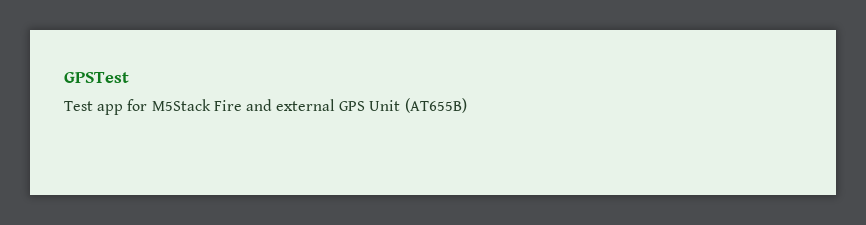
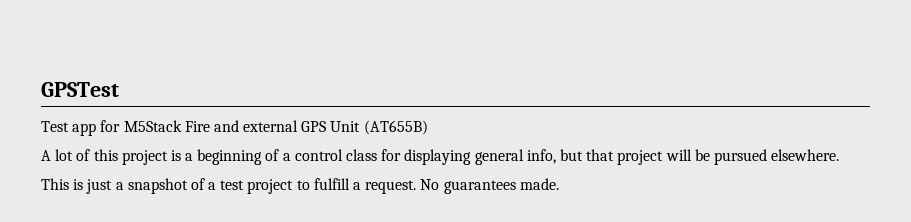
(467, 105) none -> [41,149,840,165] [41,178,559,194] // A lot of this project is a beginning of a control class for displaying general info, but that project will be pursued elsewhere. // This is just a snapshot of a test project to fulfill a request. No guarantees made.

